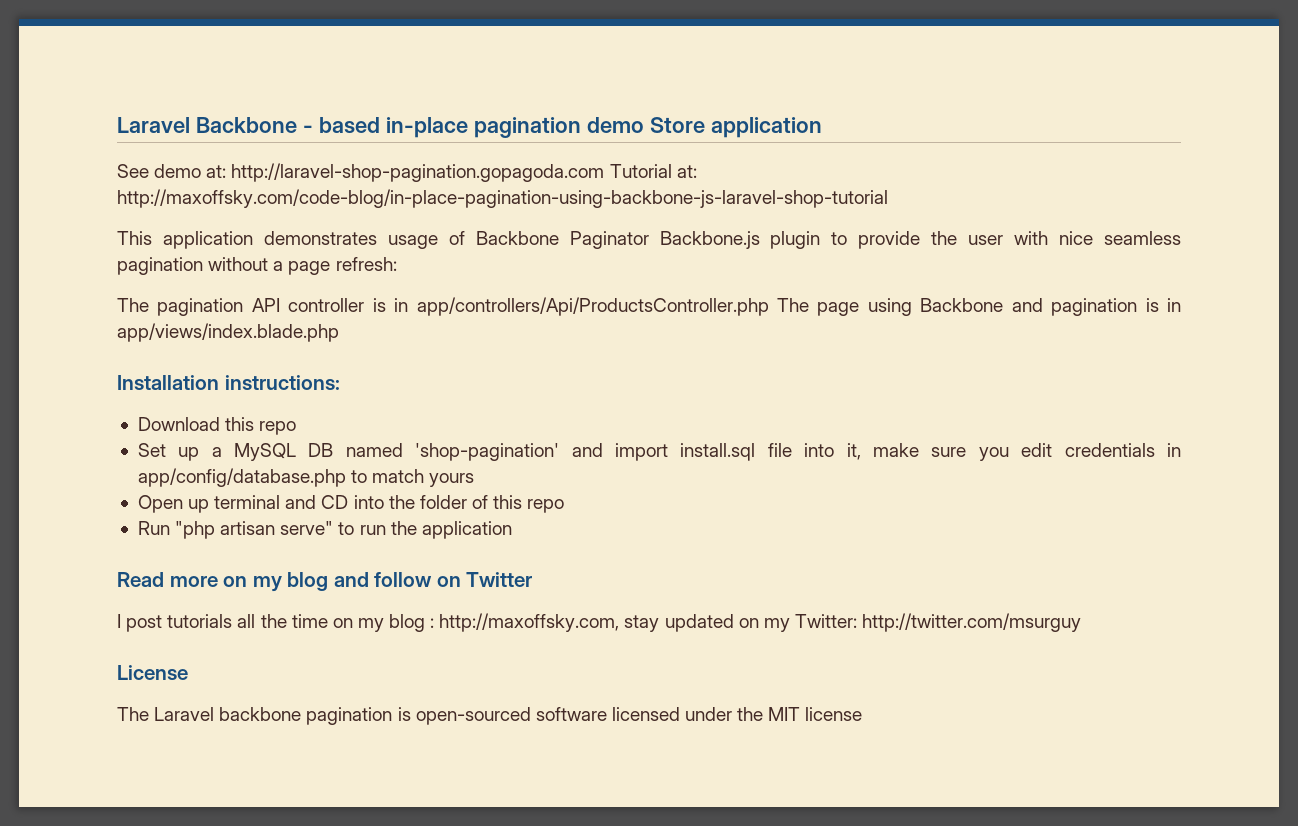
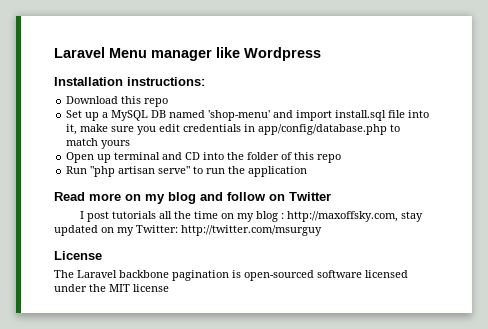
[117,117,822,138] [117,163,697,182] [117,189,888,208] [117,231,1181,249] [117,257,397,275] [117,297,1181,316] [117,323,339,342] Laravel Backbone - based in-place pagination demo Store application // See demo at: http://laravel-shop-pagination.gopagoda.com Tutorial at: http://maxoffsky.com/code-blog/in-place-pagination-using-backbone-js-laravel-shop-tutorial // This application demonstrates usage of Backbone Paginator Backbone.js plugin to provide the user with nice seamless pagination without a page refresh: // The pagination API controller is in app/controllers/Api/ProductsController.php The page using Backbone and pagination is in app/views/index.blade.php -> [54,47,321,61] Laravel Menu manager like Wordpress
[415,443,560,461] 'shop-pagination' -> [208,110,271,121] 'shop-menu'

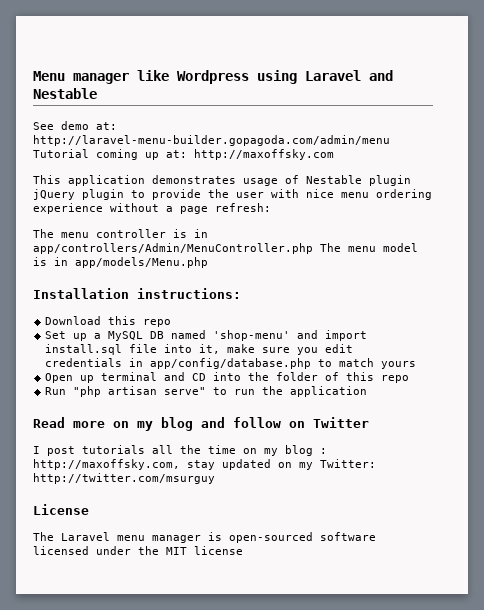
[54,47,105,58] Laravel -> (33, 76) none
(321, 54) none -> [257,70,393,84] [33,88,97,99] [33,121,117,130] [33,135,390,146] [33,149,334,160] [33,175,411,186] [33,189,432,200] [33,203,271,214] [33,229,208,238] [33,243,418,254] [33,257,208,268] using Laravel and Nestable // See demo at: http://laravel-menu-builder.gopagoda.com/admin/menu Tutorial coming up at: http://maxoffsky.com // This application demonstrates usage of Nestable plugin jQuery plugin to provide the user with nice menu ordering experience without a page refresh: // The menu controller is in app/controllers/Admin/MenuController.php The menu model is in app/models/Menu.php
[119,270,229,281] backbone pagination -> [117,535,201,543] menu manager

